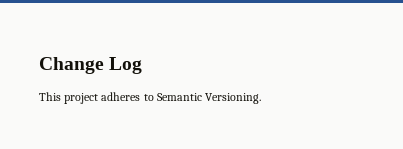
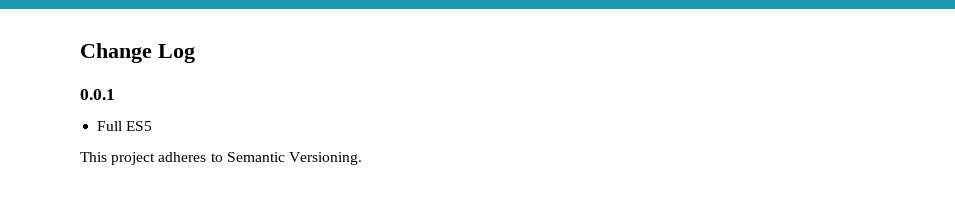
(143, 65) none -> [80,89,115,100] [97,121,153,131] // 0.0.1 // Full ES5

